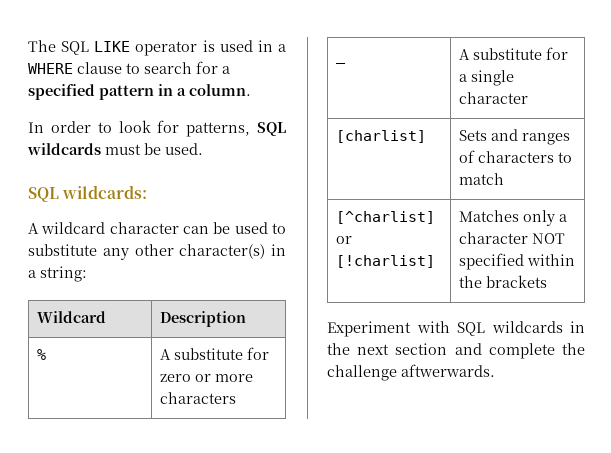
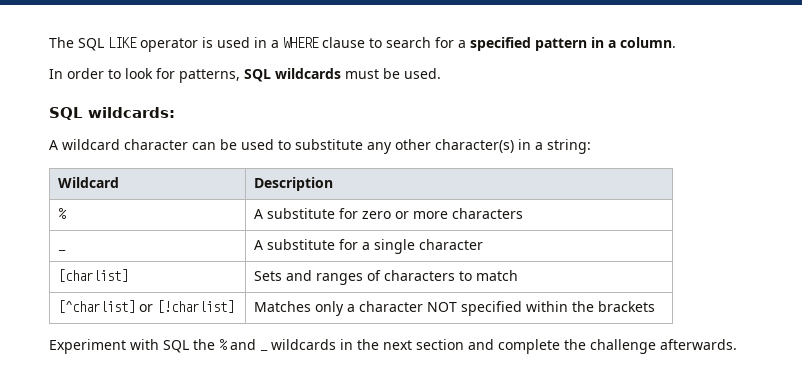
(485, 329) none -> [193,339,256,350] [260,350,268,351] the % and _
[401,364,495,377] aftwerwards. -> [660,339,737,350] afterwards.

